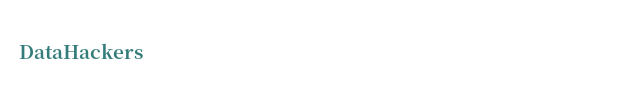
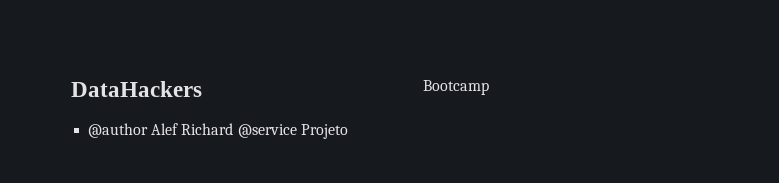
(143, 51) none -> [88,123,348,139] [423,80,490,95] // @author Alef Richard @service Projeto Bootcamp

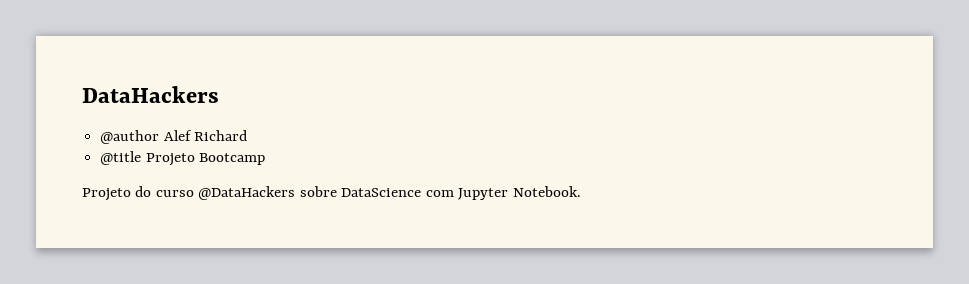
[237,124,297,138] @service -> [100,151,142,165] // @title
(490, 87) none -> [82,186,581,201] // Projeto do curso @DataHackers sobre DataScience com Jupyter Notebook.

